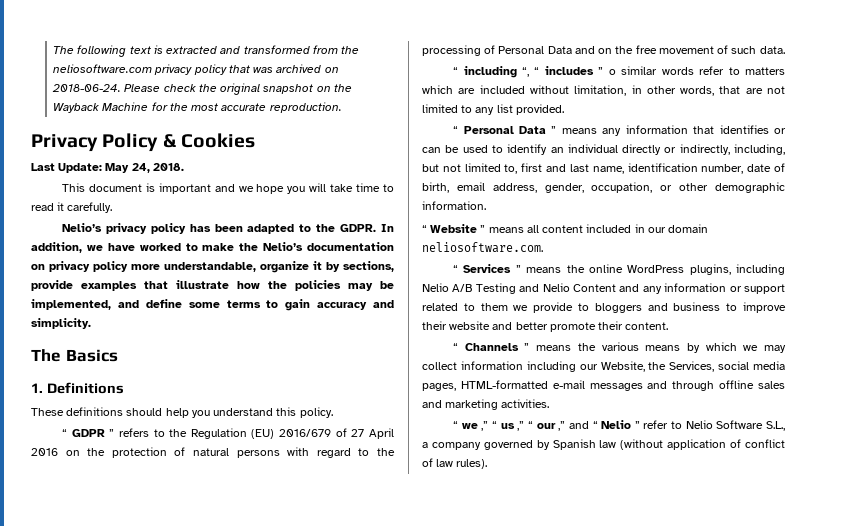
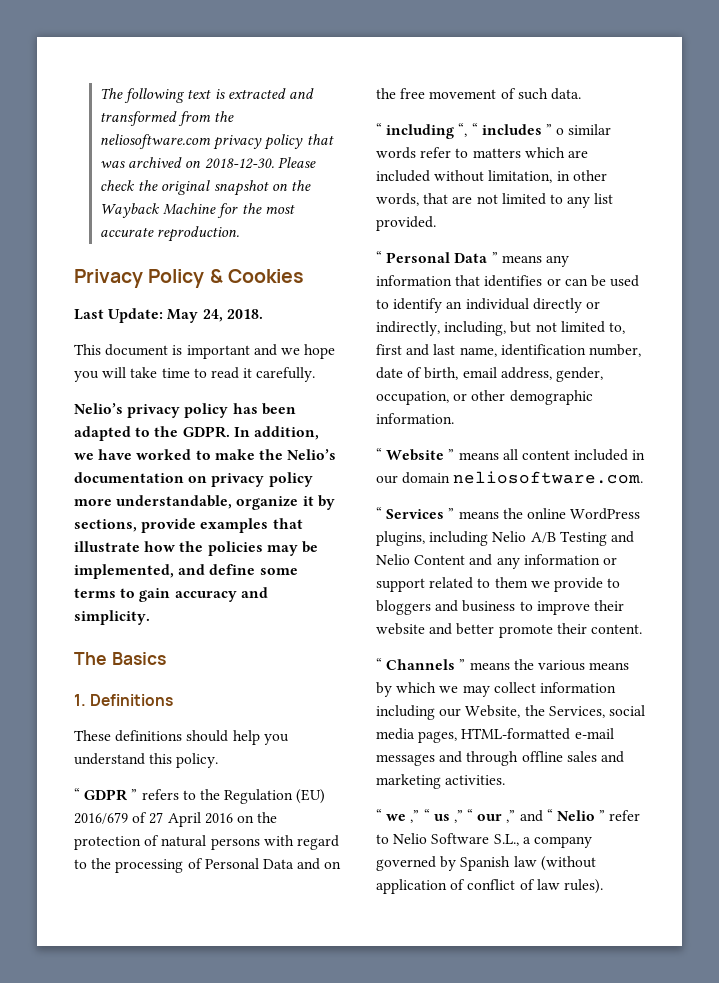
[52,84,122,92] 2018-06-24. -> [204,158,274,169] 2018-12-30.

